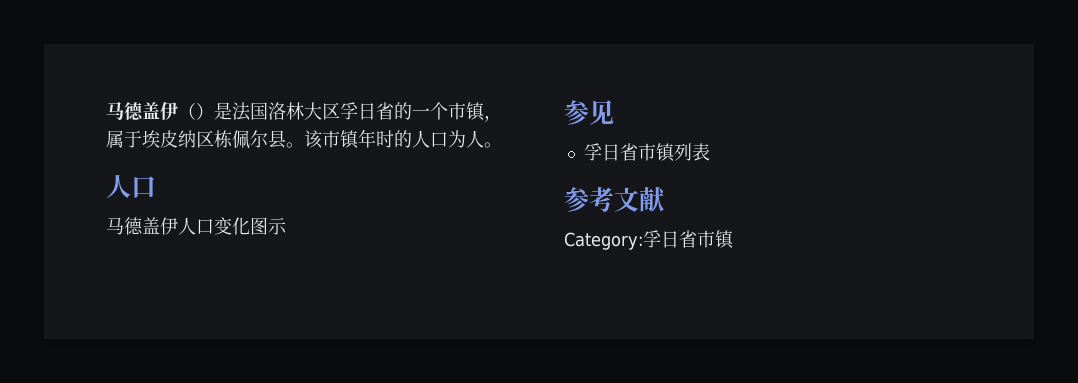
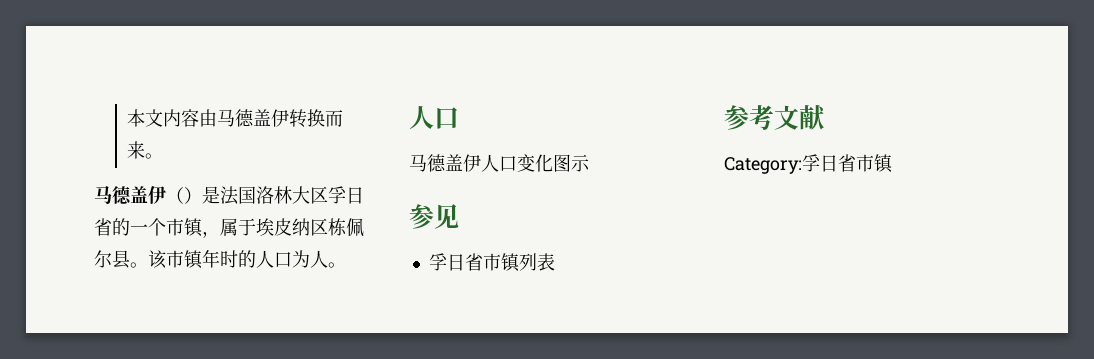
(106, 111) none -> [127,109,344,128] [127,141,164,159] 本文内容由马德盖伊转换而来。 //

